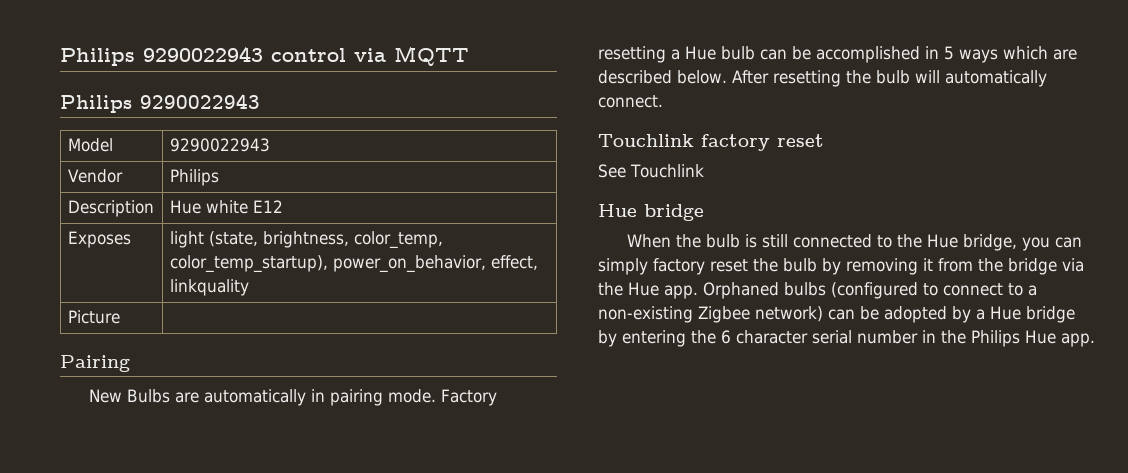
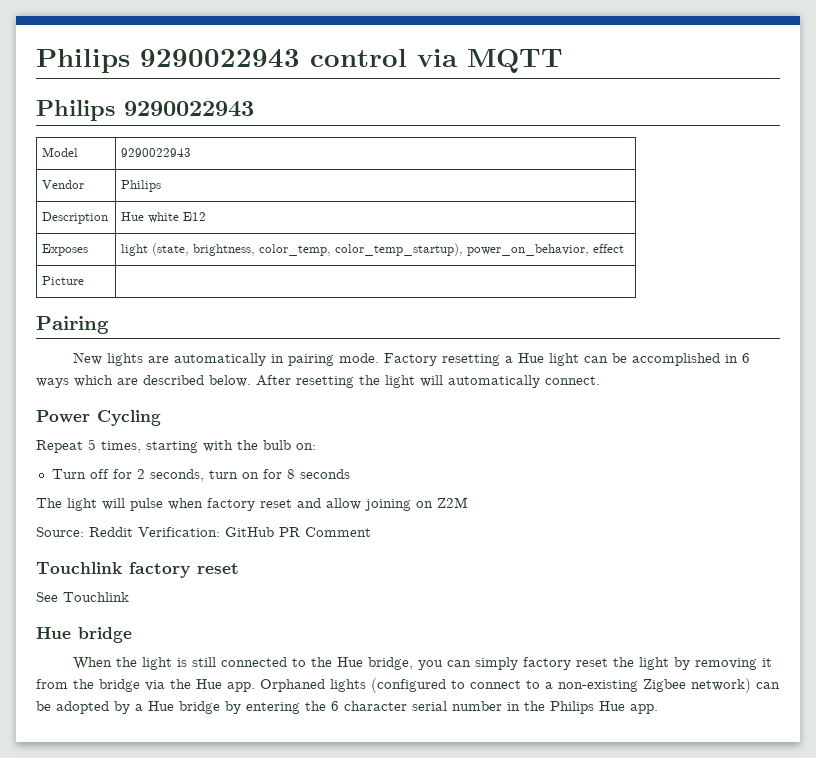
[490,255,538,270] [169,279,249,296] effect, linkquality -> [593,244,625,253] effect
[126,389,170,403] Bulbs -> [107,353,144,366] lights
[721,46,755,60] bulb -> [549,353,580,366] light
[944,46,954,60] 5 -> [742,353,751,363] 6
[875,70,910,84] bulb -> [385,375,415,388] light
(663, 101) none -> [36,410,161,426] [36,439,316,453] [51,469,350,482] [36,497,468,511] [36,527,371,537] // Power Cycling // Repeat 5 times, starting with the bulb on: // Turn off for 2 seconds, turn on for 8 seconds // The light will pulse when factory reset and allow joining on Z2M // Source: Reddit Verification: GitHub PR Comment
[705,234,740,248] bulb -> [142,657,173,670] light
[783,258,817,272] bulb -> [639,657,670,670] light
[784,282,826,296] bulbs -> [330,679,366,692] lights

